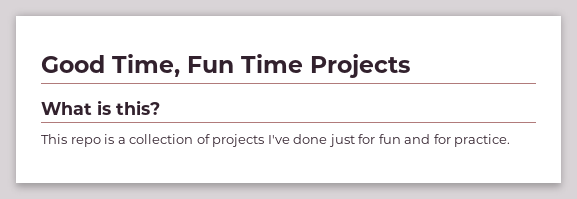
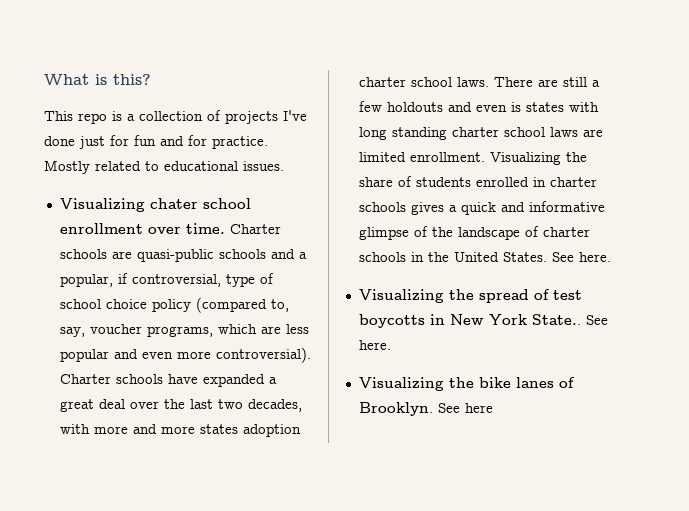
[41,54,410,78] Good Time, Fun Time Projects // -> (44, 79) none
(511, 140) none -> [44,160,284,174] [59,198,251,212] [59,223,281,234] [59,249,307,262] [59,273,274,287] [59,297,289,313] [59,324,309,337] [59,347,311,363] [59,374,277,387] [59,399,302,412] [59,424,301,437] [358,77,600,87] [358,101,599,112] [358,127,603,140] [358,152,587,165] [358,176,597,187] [358,201,605,215] [358,226,590,240] [358,252,611,262] [358,289,582,303] [358,314,608,328] [358,340,391,350] [358,377,575,391] [358,402,493,416] Mostly related to educational issues. // Visualizing chater school enrollment over time. Charter schools are quasi-public schools and a popular, if controversial, type of school choice policy (compared to, say, voucher programs, which are less popular and even more controversial). Charter schools have expanded a great deal over the last two decades, with more and more states adoption charter school laws. There are still a few holdouts and even is states with long standing charter school laws are limited enrollment. Visualizing the share of students enrolled in charter schools gives a quick and informative glimpse of the landscape of charter schools in the United States. See here. // Visualizing the spread of test boycotts in New York State.. See here. // Visualizing the bike lanes of Brooklyn. See here

